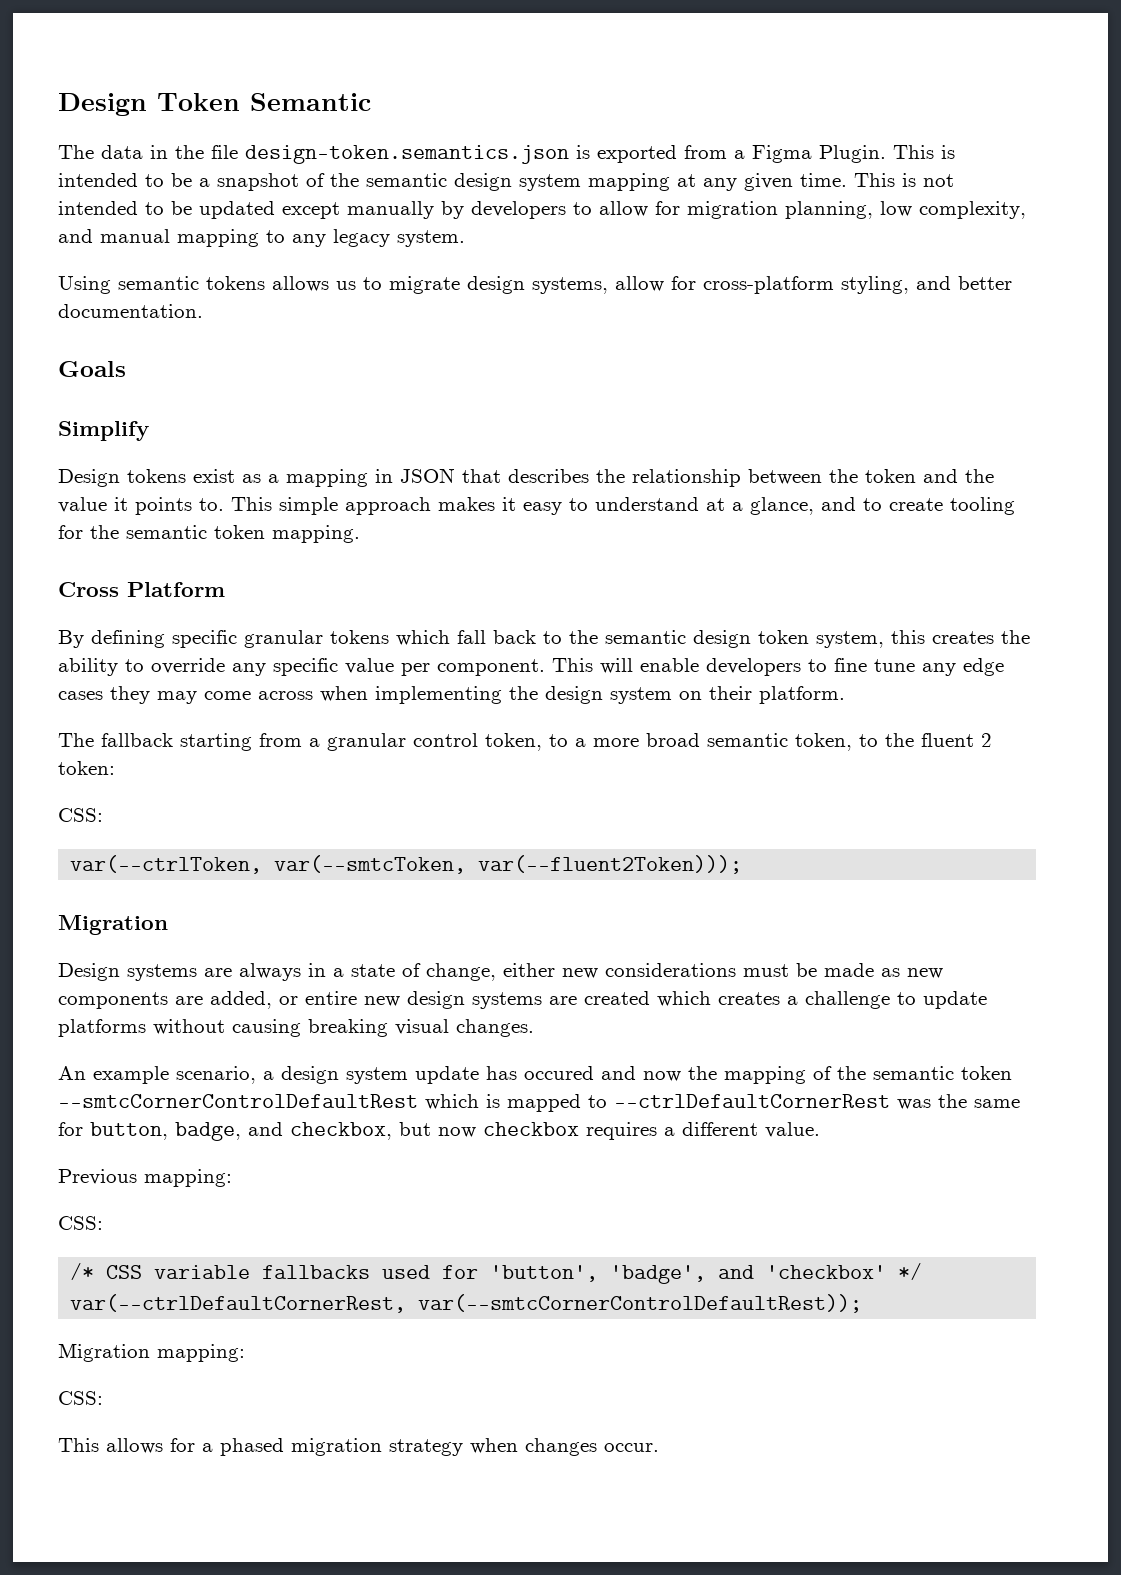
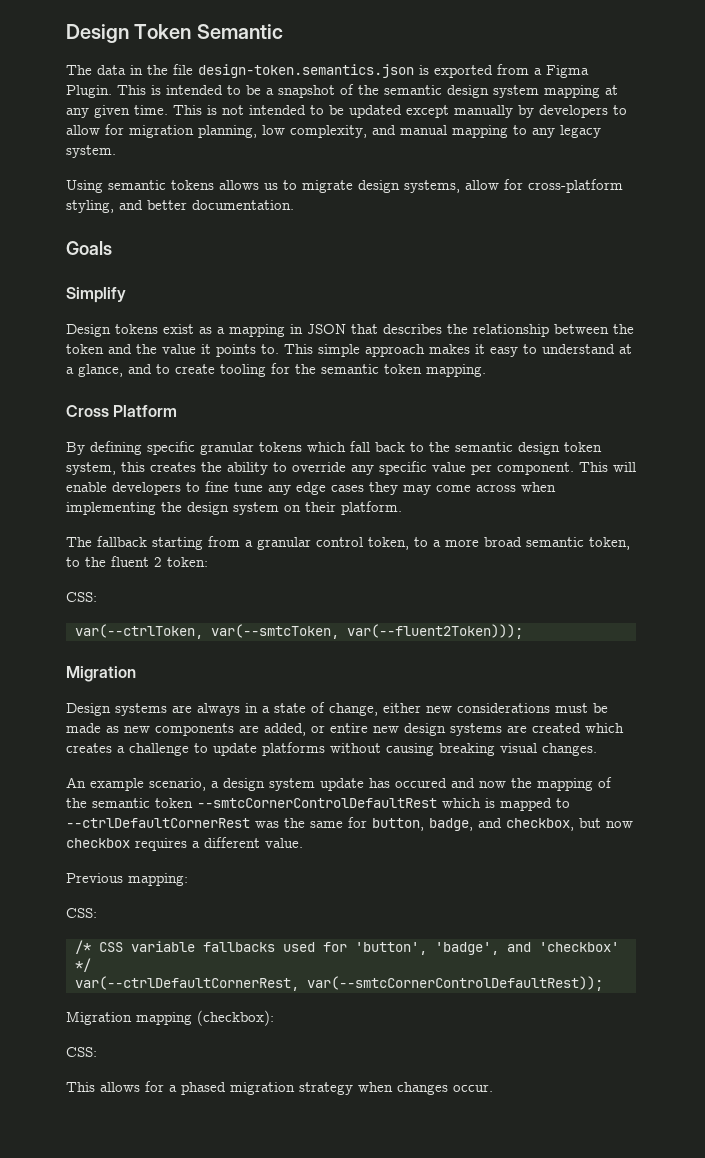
[157,1344,245,1362] mapping: -> [136,1010,274,1026] mapping (checkbox):

